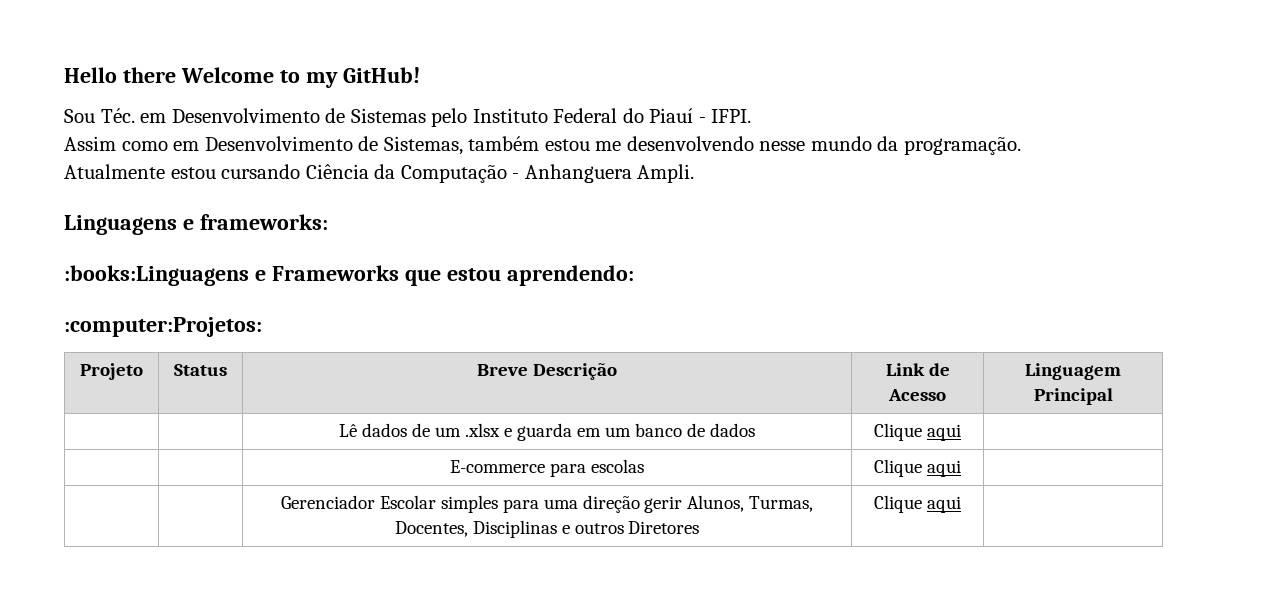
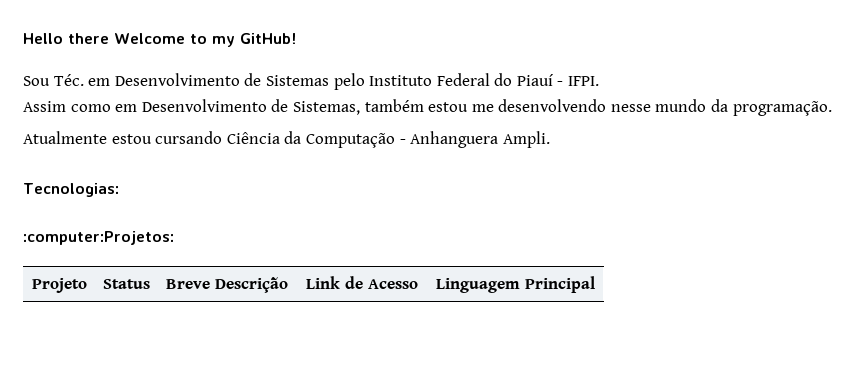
[64,214,328,235] [64,265,634,286] Linguagens e frameworks: // :books:Linguagens e Frameworks que estou aprendendo: -> [23,183,119,197] Tecnologias:
[339,423,755,441] [874,423,961,441] [450,459,644,477] [874,459,961,477] [280,495,814,513] [394,520,700,538] [874,495,961,513] // | | Lê dados de um .xlsx e guarda em um banco de dados | Clique aqui | // | | E-commerce para escolas | Clique aqui | // | | Gerenciador Escolar simples para uma direção gerir Alunos, Turmas, Docentes, Disciplinas e outros Diretores | Clique aqui | -> (595, 284) none

